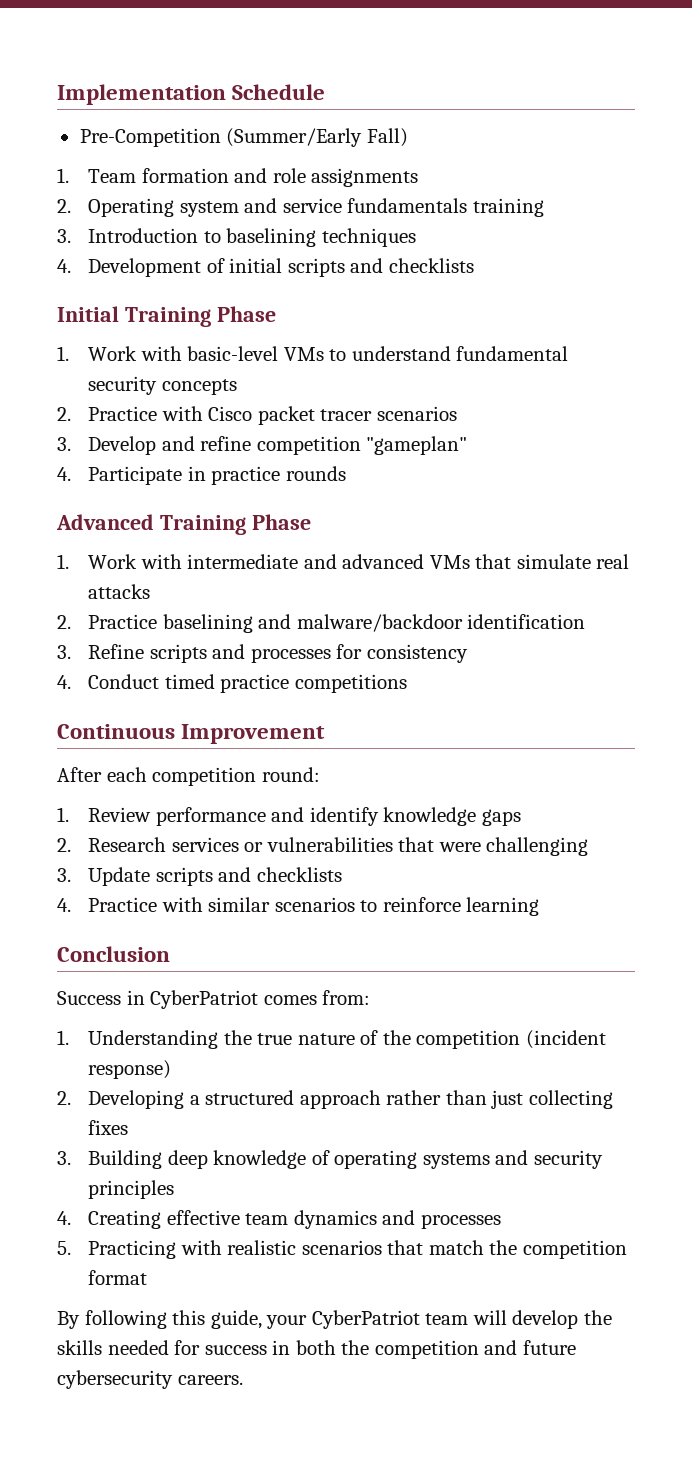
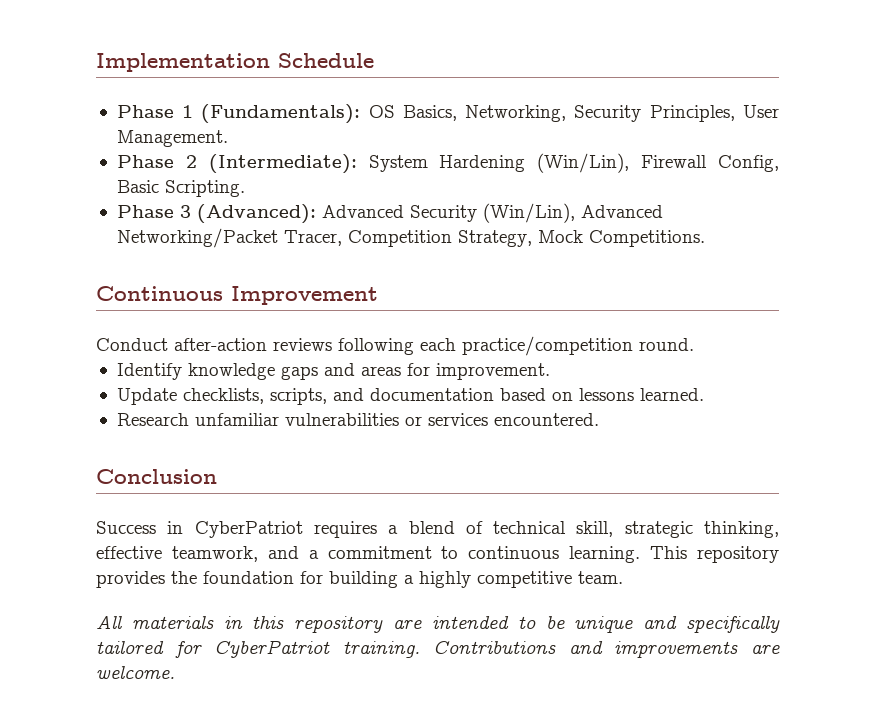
[79,128,408,147] [57,168,419,187] [57,198,544,217] [57,228,416,247] [57,258,474,277] [57,306,276,327] [57,346,569,361] [88,376,237,395] [57,406,457,425] [57,436,468,455] [57,466,346,485] [56,514,311,535] [57,554,630,569] [88,584,151,599] [57,614,586,633] [57,644,468,663] [57,674,407,693] [57,724,326,744] [57,767,320,786] [57,807,521,826] [57,837,589,856] [57,867,342,886] [57,897,540,916] [57,946,170,962] [57,990,371,1009] [57,1030,606,1049] [88,1060,172,1079] [57,1090,613,1109] [88,1120,129,1135] [57,1150,603,1169] [88,1180,175,1199] [57,1210,501,1229] [57,1240,627,1259] [88,1270,148,1285] [57,1310,612,1329] [57,1340,576,1359] [57,1370,243,1389] Pre-Competition (Summer/Early Fall) // 1. Team formation and role assignments // 2. Operating system and service fundamentals training // 3. Introduction to baselining techniques // 4. Development of initial scripts and checklists // Initial Training Phase // 1. Work with basic-level VMs to understand fundamental security concepts // 2. Practice with Cisco packet tracer scenarios // 3. Develop and refine competition "gameplan" // 4. Participate in practice rounds // Advanced Training Phase // 1. Work with intermediate and advanced VMs that simulate real attacks // 2. Practice baselining and malware/backdoor identification // 3. Refine scripts and processes for consistency // 4. Conduct timed practice competitions // Continuous Improvement // After each competition round: // 1. Review performance and identify knowledge gaps // 2. Research services or vulnerabilities that were challenging // 3. Update scripts and checklists // 4. Practice with similar scenarios to reinforce learning // Conclusion // Success in CyberPatriot comes from: // 1. Understanding the true nature of the competition (incident response) // 2. Developing a structured approach rather than just collecting fixes // 3. Building deep knowledge of operating systems and security principles // 4. Creating effective team dynamics and processes // 5. Practicing with realistic scenarios that match the competition format // By following this guide, your CyberPatriot team will develop the skills needed for success in both the competition and future cybersecurity careers. -> [116,104,779,124] [116,130,228,147] [116,153,779,174] [116,180,245,197] [116,203,663,224] [116,228,705,248] [96,286,378,305] [96,336,694,356] [116,363,550,380] [116,388,704,405] [116,413,599,426] [96,469,217,484] [96,521,779,538] [96,546,780,563] [96,571,623,588] [96,616,780,633] [96,640,780,658] [96,666,175,679] Phase 1 (Fundamentals): OS Basics, Networking, Security Principles, User Management. // Phase 2 (Intermediate): System Hardening (Win/Lin), Firewall Config, Basic Scripting. // Phase 3 (Advanced): Advanced Security (Win/Lin), Advanced Networking/Packet Tracer, Competition Strategy, Mock Competitions. // Continuous Improvement // Conduct after-action reviews following each practice/competition round. // Identify knowledge gaps and areas for improvement. // Update checklists, scripts, and documentation based on lessons learned. // Research unfamiliar vulnerabilities or services encountered. // Conclusion // Success in CyberPatriot requires a blend of technical skill, strategic thinking, effective teamwork, and a commitment to continuous learning. This repository provides the foundation for building a highly competitive team. // All materials in this repository are intended to be unique and specifically tailored for CyberPatriot training. Contributions and improvements are welcome.

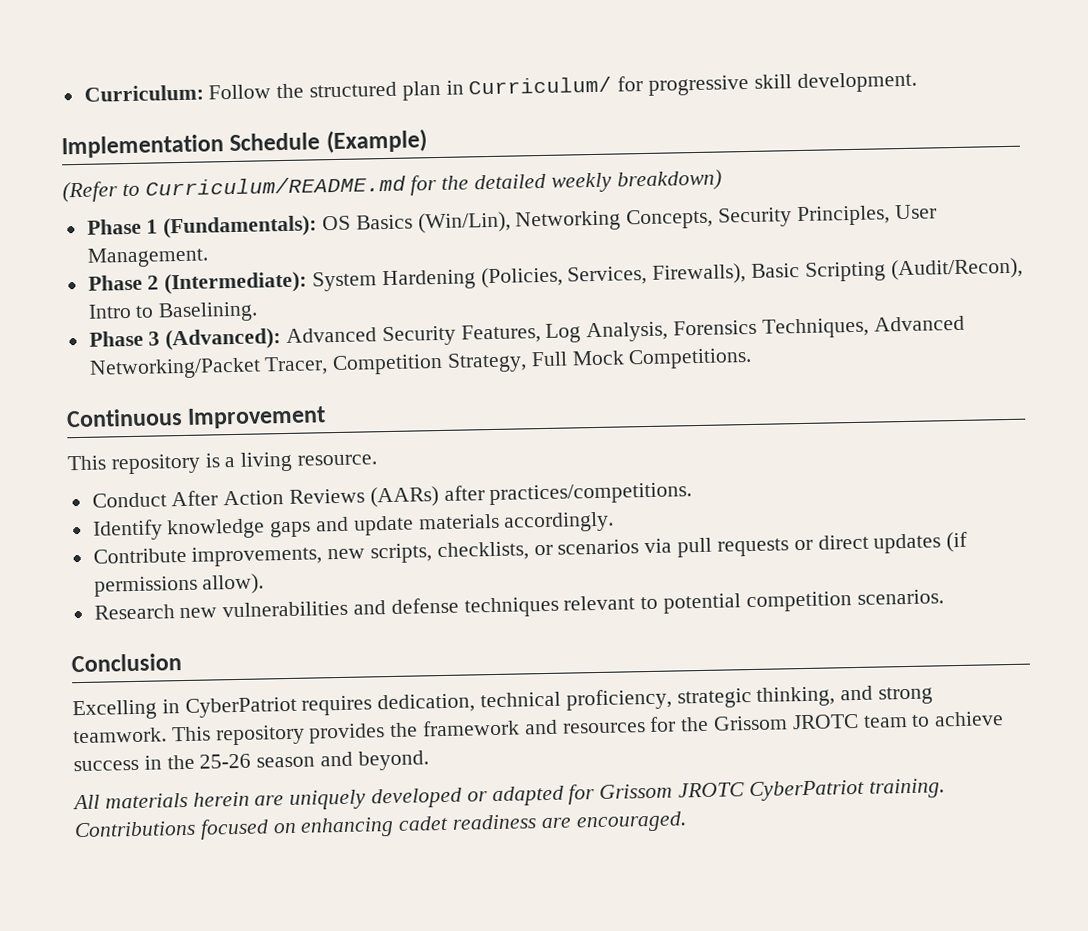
[96,53,374,72] Implementation Schedule -> [83,71,917,102] [61,129,427,159] [62,169,722,203] Curriculum: Follow the structured plan in Curriculum/ for progressive skill development. // Implementation Schedule (Example) // (Refer to Curriculum/README.md for the detailed weekly breakdown)
[402,105,567,122] Basics, Networking, -> [355,208,714,234] Basics (Win/Lin), Networking Concepts,
[537,153,779,173] [116,180,245,197] (Win/Lin), Firewall Config, Basic Scripting. -> [480,257,1023,289] [87,301,259,323] (Policies, Services, Firewalls), Basic Scripting (Audit/Recon), Intro to Baselining.
[482,203,575,223] (Win/Lin), -> [460,317,869,344] Features, Log Analysis, Forensics Techniques,
(532, 238) none -> [530,351,568,367] Full
[96,336,694,356] [116,363,550,380] [116,388,704,405] [116,413,599,426] Conduct after-action reviews following each practice/competition round. // Identify knowledge gaps and areas for improvement. // Update checklists, scripts, and documentation based on lessons learned. // Research unfamiliar vulnerabilities or services encountered. -> [67,451,378,475] [91,482,693,508] [91,511,615,541] [92,531,969,567] [93,573,265,597] [93,589,944,620] This repository is a living resource. // Conduct After Action Reviews (AARs) after practices/competitions. // Identify knowledge gaps and update materials accordingly. // Contribute improvements, new scripts, checklists, or scenarios via pull requests or direct updates (if permissions allow). // Research new vulnerabilities and defense techniques relevant to potential competition scenarios.
[96,521,156,534] Success -> [72,699,157,721] Excelling
[388,521,779,538] [96,546,780,563] [96,571,623,588] [96,616,780,633] [96,640,780,658] [96,666,175,679] a blend of technical skill, strategic thinking, effective teamwork, and a commitment to continuous learning. This repository provides the foundation for building a highly competitive team. // All materials in this repository are intended to be unique and specifically tailored for CyberPatriot training. Contributions and improvements are welcome. -> [377,685,934,714] [73,711,1005,746] [73,750,429,772] [72,778,945,810] [74,811,687,840] dedication, technical proficiency, strategic thinking, and strong teamwork. This repository provides the framework and resources for the Grissom JROTC team to achieve success in the 25-26 season and beyond. // All materials herein are uniquely developed or adapted for Grissom JROTC CyberPatriot training. Contributions focused on enhancing cadet readiness are encouraged.

